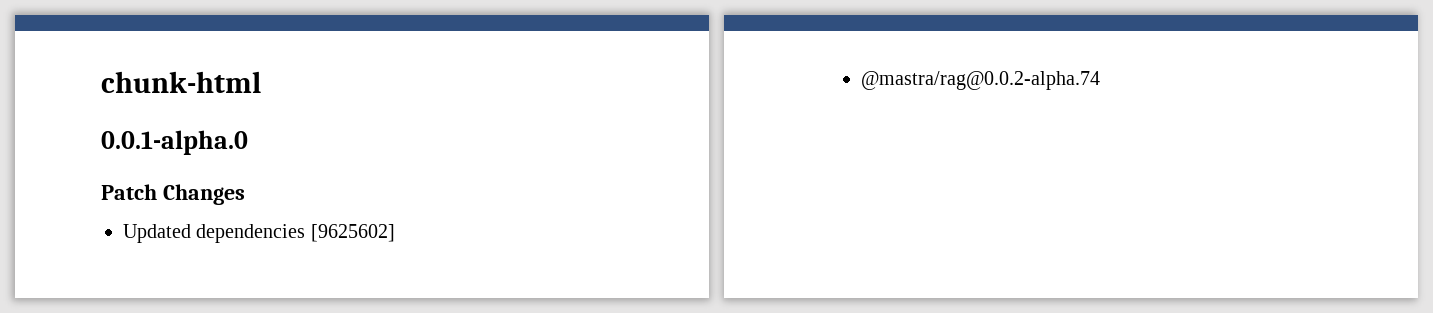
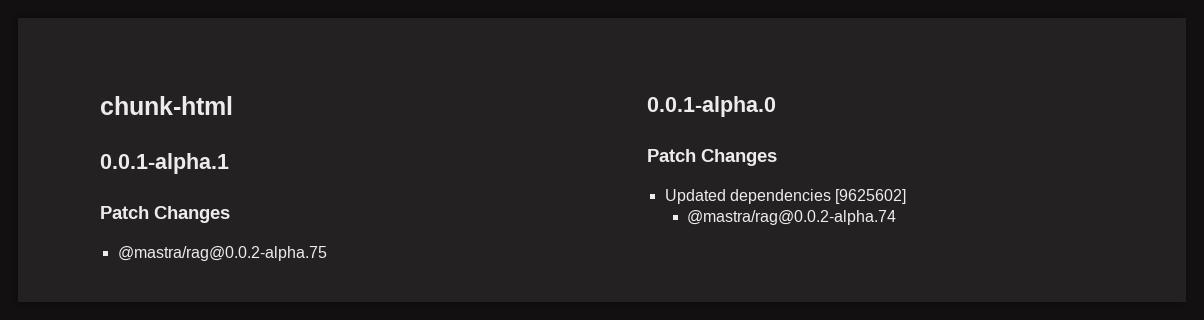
(261, 82) none -> [100,153,229,174] [100,206,230,223] [117,246,327,261] // 0.0.1-alpha.1 // Patch Changes // @mastra/rag@0.0.2-alpha.75

